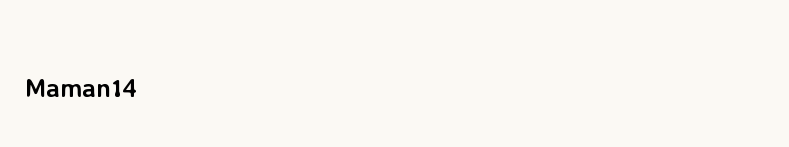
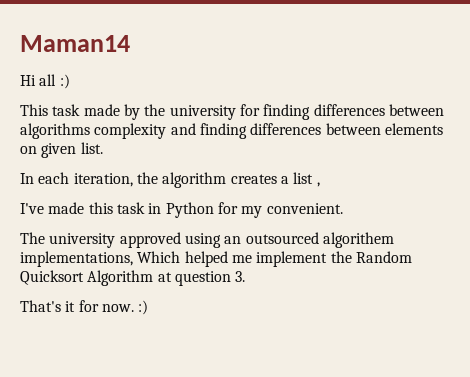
(137, 88) none -> [20,74,70,89] [20,104,444,120] [20,123,443,139] [20,142,103,158] [20,172,320,188] [20,202,343,218] [20,232,394,248] [20,251,412,267] [20,270,246,286] [20,300,149,315] // Hi all :) // This task made by the university for finding differences between algorithms complexity and finding differences between elements on given list. // In each iteration, the algorithm creates a list , // I've made this task in Python for my convenient. // The university approved using an outsourced algorithem implementations, Which helped me implement the Random Quicksort Algorithm at question 3. // That's it for now. :)

